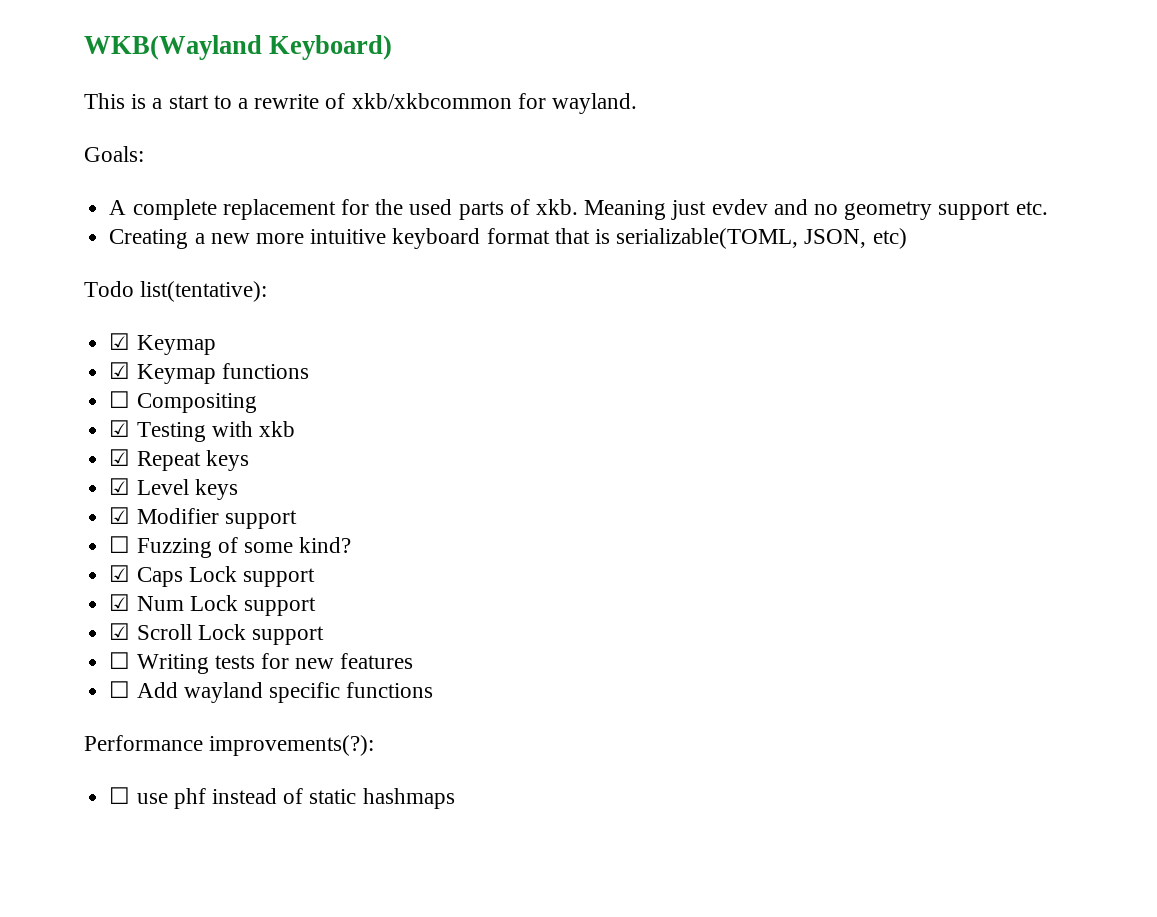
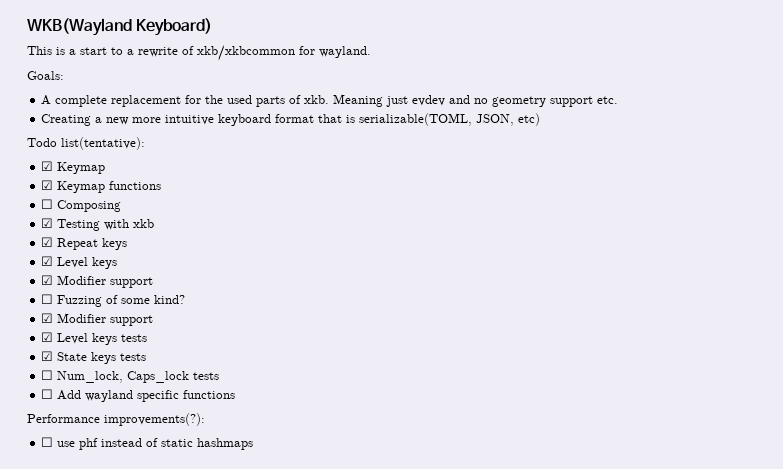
[136,393,257,413] Compositing -> [57,200,122,212] Composing
[136,566,315,587] [109,594,316,616] [109,623,324,645] [109,652,414,674] Caps Lock support // ☑ Num Lock support // ☑ Scroll Lock support // ☐ Writing tests for new features -> [57,313,154,326] [41,332,148,345] [41,351,147,364] [41,370,220,383] Modifier support // ☑ Level keys tests // ☑ State keys tests // ☐ Num_lock, Caps_lock tests

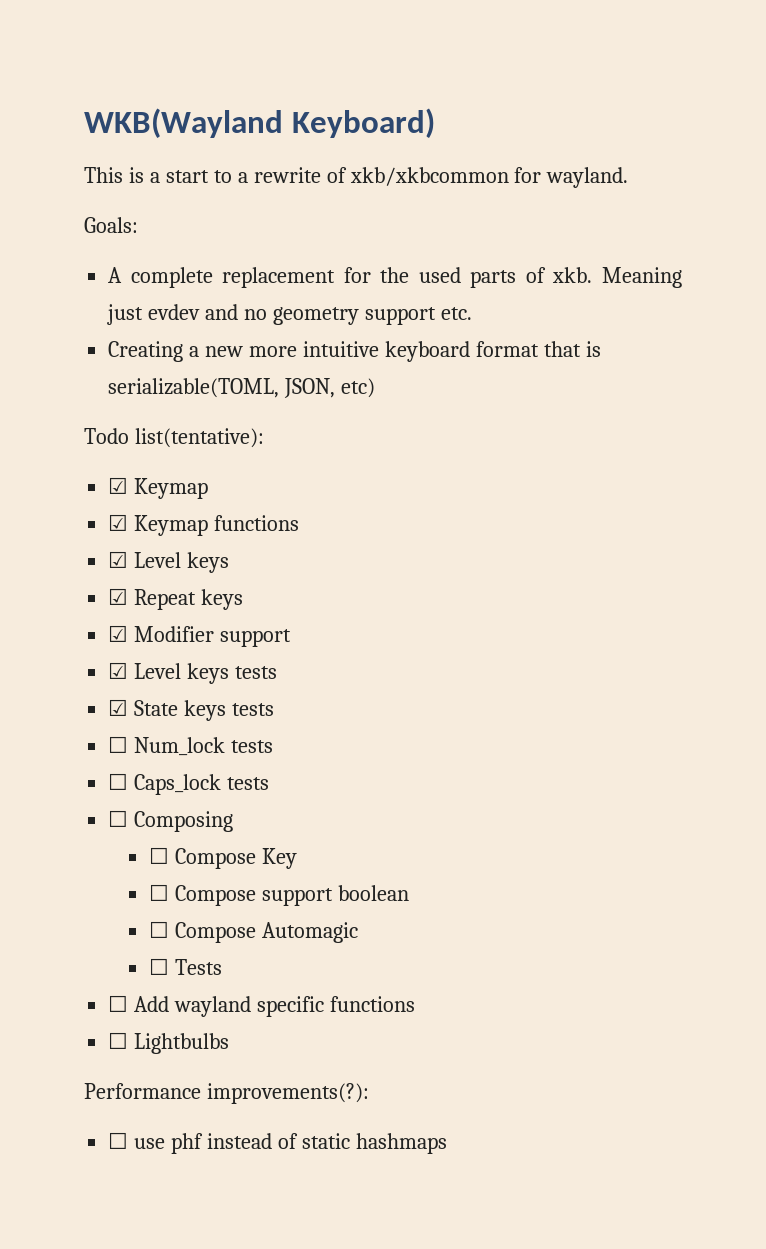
[41,199,122,212] [41,218,155,231] [41,237,128,250] [41,256,118,269] [41,275,154,288] [41,294,186,307] ☐ Composing // ☑ Testing with xkb // ☑ Repeat keys // ☑ Level keys // ☑ Modifier support // ☐ Fuzzing of some kind? -> [108,551,230,573] [108,588,244,610] ☑ Level keys // ☑ Repeat keys
[57,371,124,383] Num_lock, -> [134,737,274,756] [108,773,129,790] Num_lock tests // ☐
(220, 376) none -> [108,810,234,832] [149,847,298,869] [149,884,409,906] [149,921,359,943] [149,958,223,975] // ☐ Composing // ☐ Compose Key // ☐ Compose support boolean // ☐ Compose Automagic // ☐ Tests
(236, 394) none -> [108,1032,230,1054] // ☐ Lightbulbs

